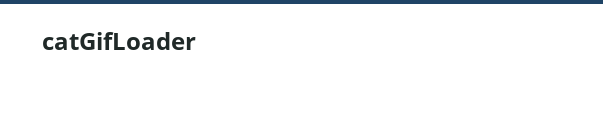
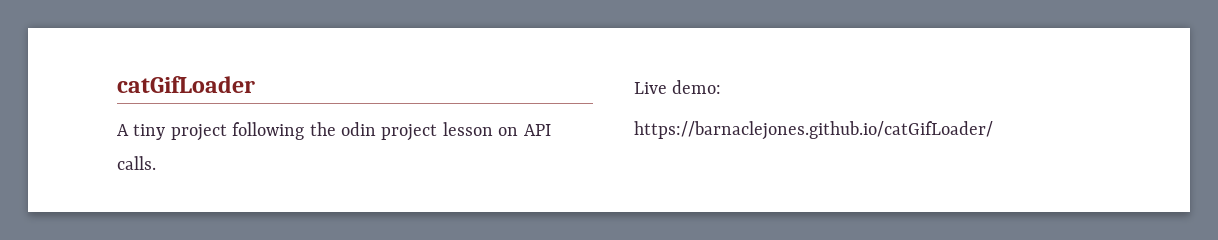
(196, 41) none -> [117,122,551,141] [117,156,156,170] [634,80,722,94] [634,121,993,140] // A tiny project following the odin project lesson on API calls. // Live demo: // https://barnaclejones.github.io/catGifLoader/

